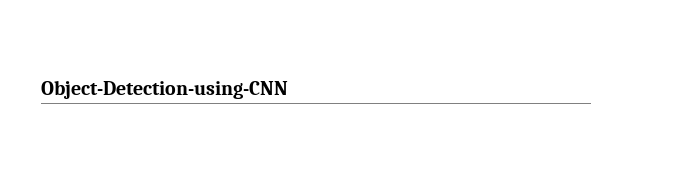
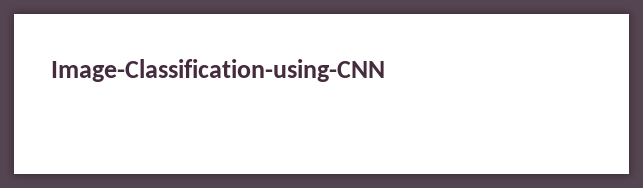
[41,80,288,99] Object-Detection-using-CNN -> [51,59,385,82] Image-Classification-using-CNN

